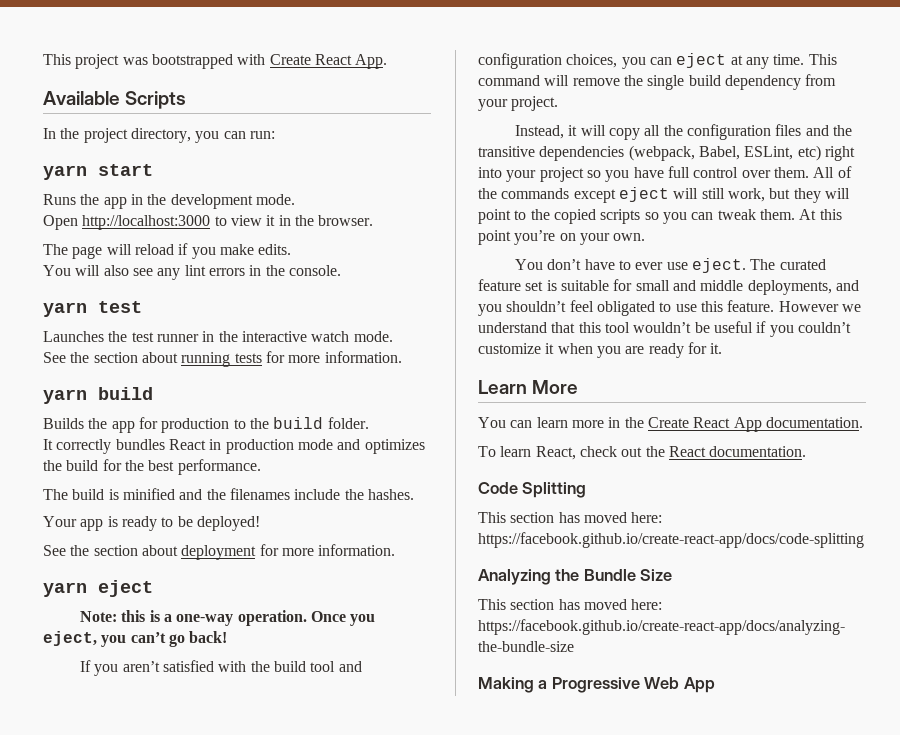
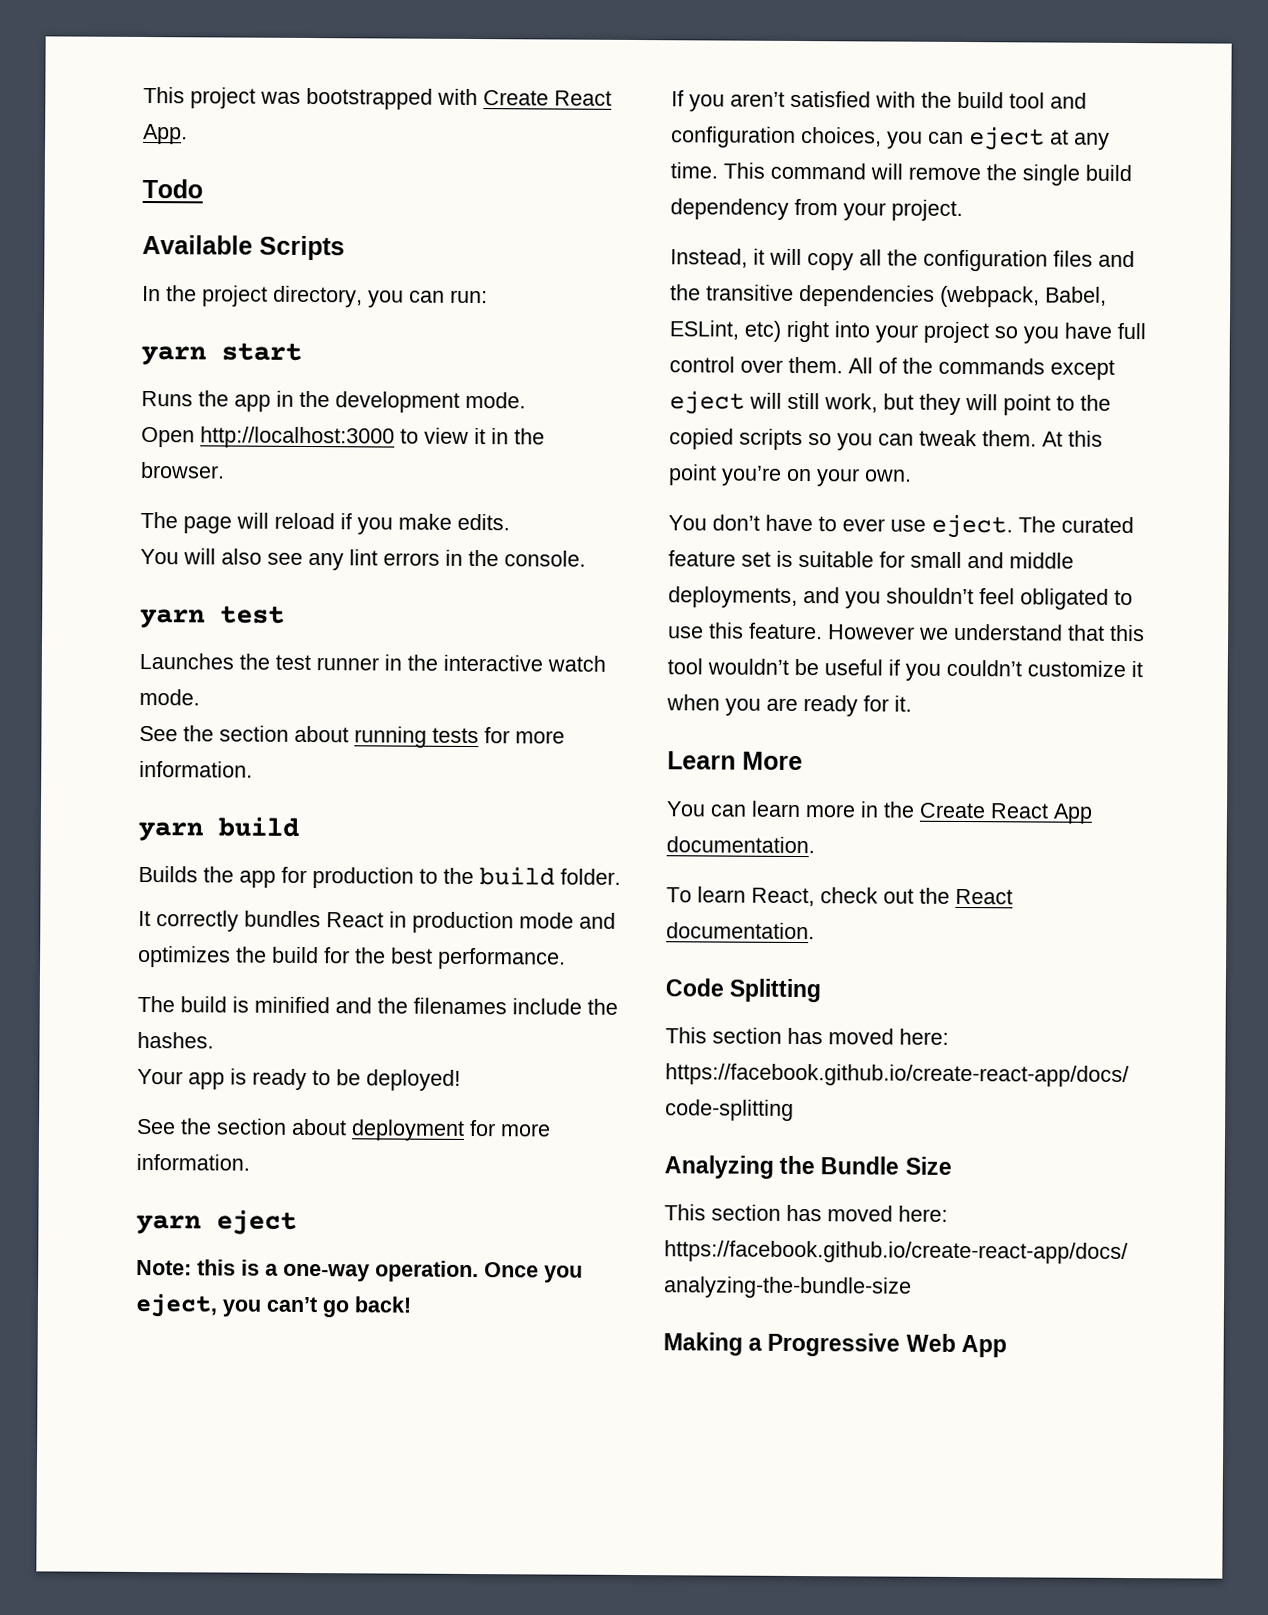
(388, 61) none -> [142,178,203,199] // Todo

